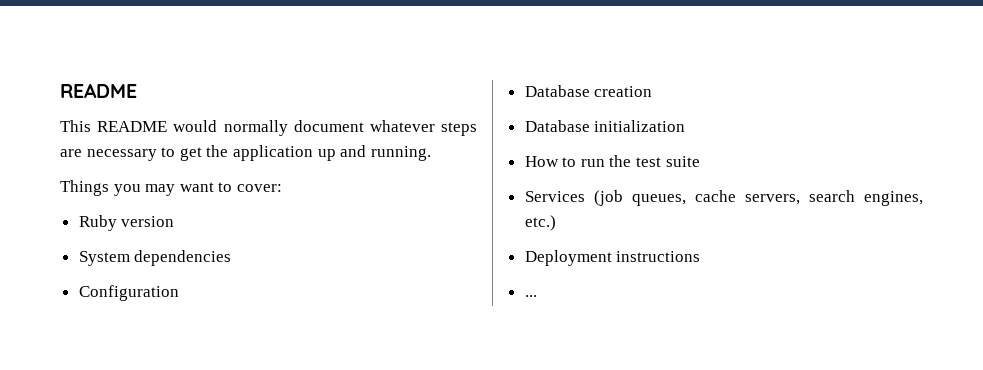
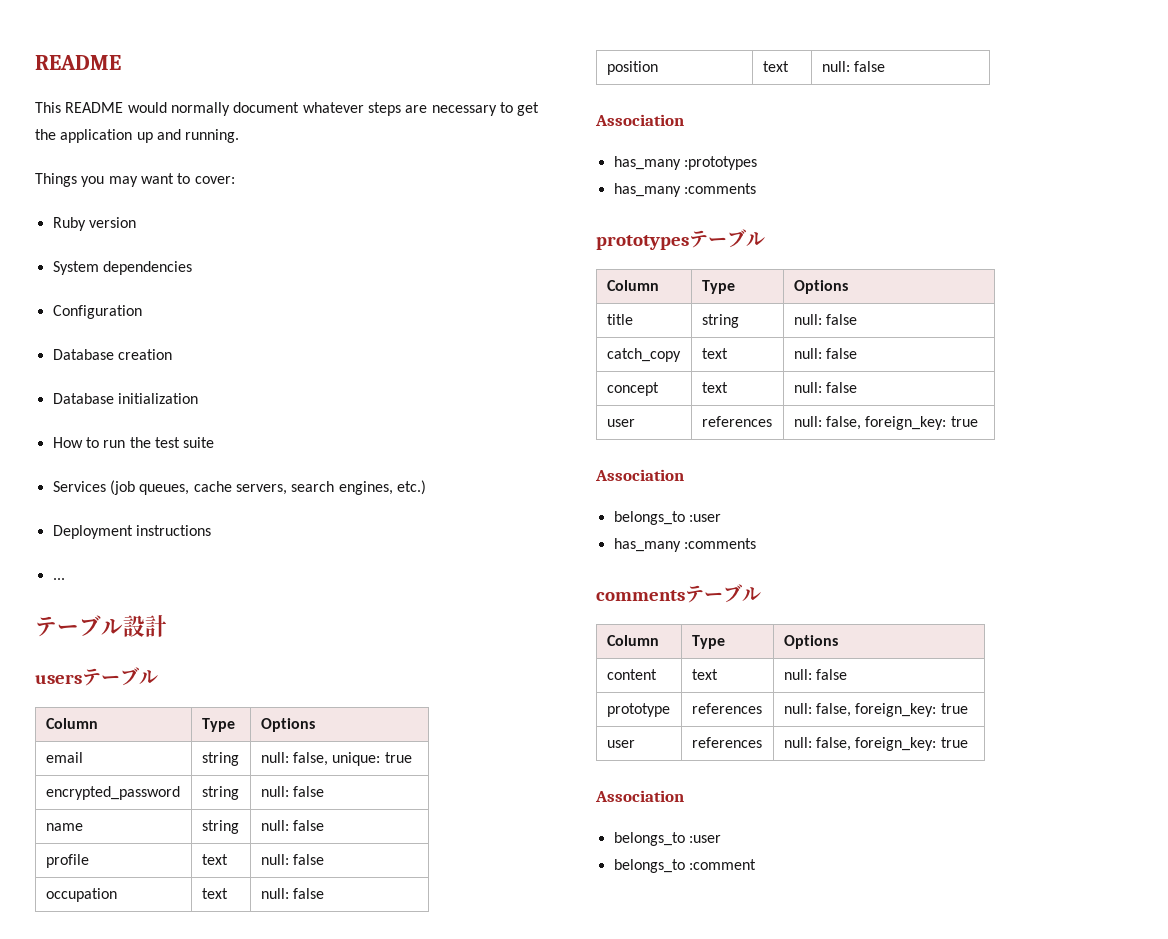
(537, 296) none -> [35,615,167,637] [35,667,158,686] [45,718,98,729] [201,718,235,732] [260,718,315,732] [45,752,83,763] [201,752,239,766] [260,752,412,766] [45,786,180,800] [201,786,239,800] [260,786,325,797] [45,823,83,831] [201,820,239,834] [260,820,325,831] [45,854,89,868] [201,854,228,865] [260,854,325,865] [45,888,117,902] [201,888,228,899] [260,888,325,899] [606,61,658,75] [762,61,789,72] [821,61,886,72] [595,114,684,126] [613,156,757,170] [613,183,756,197] [596,229,765,250] [606,280,659,291] [701,280,735,294] [793,280,848,294] [606,314,633,325] [701,314,739,328] [793,314,858,325] [606,348,681,362] [701,348,728,359] [793,348,858,359] [606,382,659,396] [701,382,728,393] [793,382,858,393] [606,419,635,427] [701,416,772,427] [793,416,978,430] [595,469,684,481] [613,511,721,525] [613,538,756,552] [596,584,761,603] [606,635,659,646] [691,635,725,649] [783,635,838,649] [606,669,657,680] [691,669,718,680] [783,669,848,680] [606,703,670,717] [691,703,762,714] [783,703,968,717] [606,740,635,748] [691,737,762,748] [783,737,968,751] [595,790,684,802] [613,832,721,846] [613,859,756,873] // テーブル設計 // usersテーブル // Column | Type | Options // email | string | null: false, unique: true // encrypted_password | string | null: false // name | string | null: false // profile | text | null: false // occupation | text | null: false // position | text | null: false // Association // has_many :prototypes // has_many :comments // prototypesテーブル // Column | Type | Options // title | string | null: false // catch_copy | text | null: false // concept | text | null: false // user | references | null: false, foreign_key: true // Association // belongs_to :user // has_many :comments // commentsテーブル // Column | Type | Options // content | text | null: false // prototype | references | null: false, foreign_key: true // user | references | null: false, foreign_key: true // Association // belongs_to :user // belongs_to :comment

